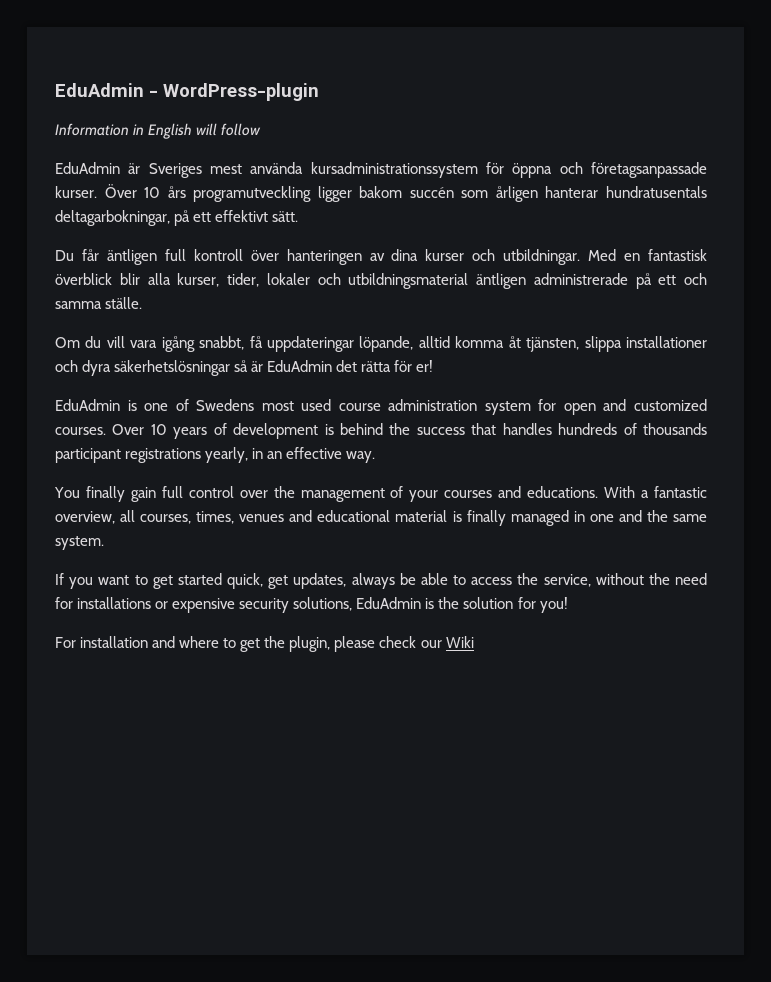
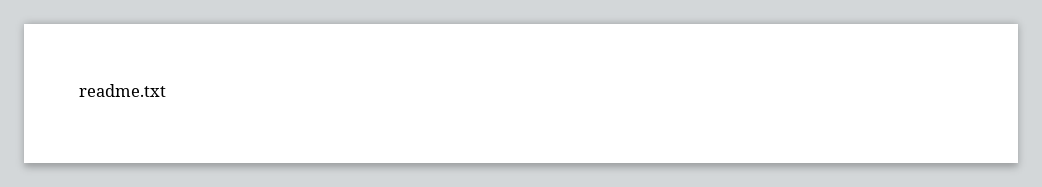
[55,83,319,101] [55,123,262,139] [55,162,707,178] [55,184,707,202] [55,210,299,226] [55,249,708,265] [55,273,707,289] [55,297,143,309] [55,336,708,352] [55,360,434,376] [55,399,708,415] [55,423,708,439] [55,447,376,463] [54,486,707,502] [55,510,708,526] [55,536,104,550] [55,573,708,589] [55,597,568,613] [55,636,474,652] EduAdmin - WordPress-plugin // Information in English will follow // EduAdmin är Sveriges mest använda kursadministrationssystem för öppna och företagsanpassade kurser. Över 10 års programutveckling ligger bakom succén som årligen hanterar hundratusentals deltagarbokningar, på ett effektivt sätt. // Du får äntligen full kontroll över hanteringen av dina kurser och utbildningar. Med en fantastisk överblick blir alla kurser, tider, lokaler och utbildningsmaterial äntligen administrerade på ett och samma ställe. // Om du vill vara igång snabbt, få uppdateringar löpande, alltid komma åt tjänsten, slippa installationer och dyra säkerhetslösningar så är EduAdmin det rätta för er! // EduAdmin is one of Swedens most used course administration system for open and customized courses. Over 10 years of development is behind the success that handles hundreds of thousands participant registrations yearly, in an effective way. // You finally gain full control over the management of your courses and educations. With a fantastic overview, all courses, times, venues and educational material is finally managed in one and the same system. // If you want to get started quick, get updates, always be able to access the service, without the need for installations or expensive security solutions, EduAdmin is the solution for you! // For installation and where to get the plugin, please check our Wiki -> [79,84,166,97] readme.txt

